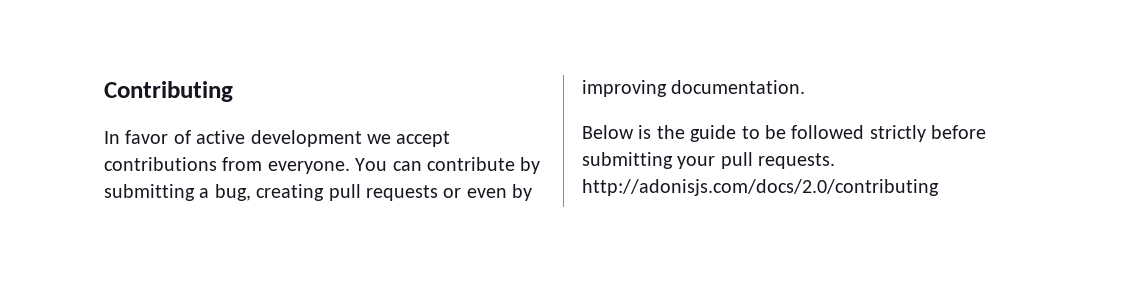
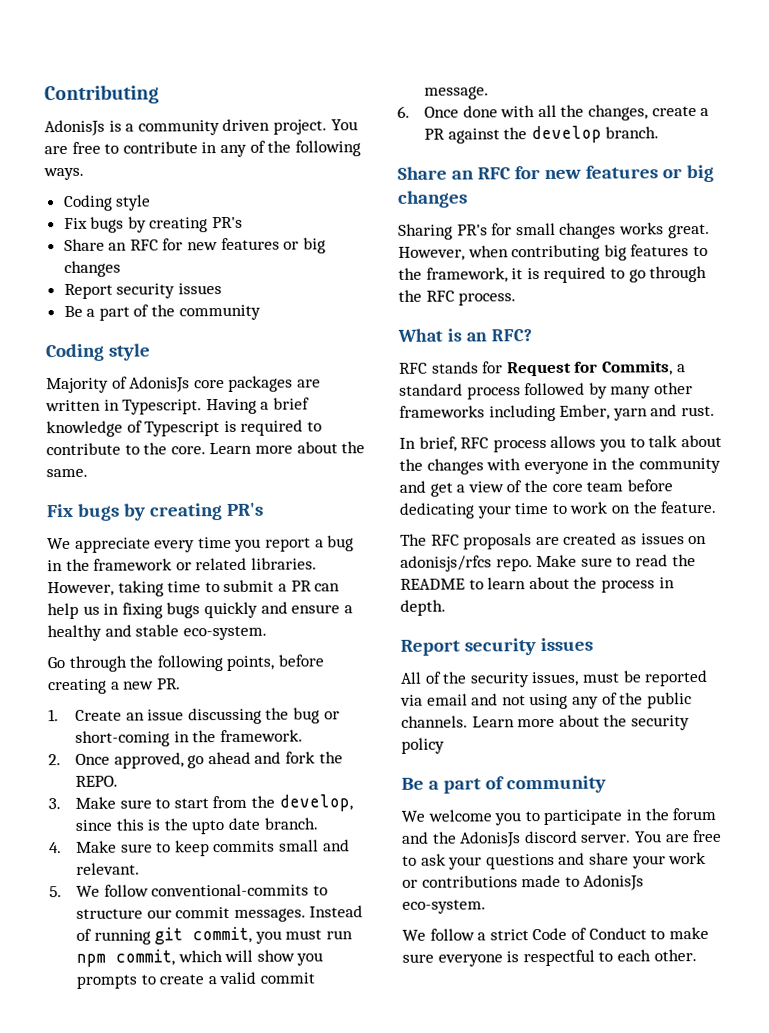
[104,130,451,147] [104,157,541,174] [104,184,533,201] [582,80,806,97] [582,125,987,142] [582,152,836,169] [582,179,939,196] In favor of active development we accept contributions from everyone. You can contribute by submitting a bug, creating pull requests or even by improving documentation. // Below is the guide to be followed strictly before submitting your pull requests. http://adonisjs.com/docs/2.0/contributing -> [44,118,358,137] [44,140,361,158] [43,167,84,181] [62,194,152,212] [63,216,244,233] [63,237,326,254] [63,260,121,278] [63,283,222,300] [63,304,261,321] [45,343,151,362] [46,375,321,394] [45,397,310,415] [46,419,322,438] [46,441,366,456] [46,468,88,478] [46,502,263,521] [47,535,355,553] [47,557,317,572] [47,579,341,597] [47,601,353,620] [47,624,267,642] [47,654,324,672] [48,678,181,695] [48,707,340,725] [75,729,303,747] [48,751,343,769] [75,775,119,787] [48,794,353,812] [75,817,318,835] [49,839,350,857] [76,862,141,875] [49,883,328,898] [76,905,364,922] [76,926,354,945] [76,949,324,967] [76,971,316,989] [424,86,490,100] [397,104,710,121] [424,125,660,144] [397,164,714,183] [397,190,468,208] [398,222,710,240] [398,244,708,262] [398,265,708,283] [398,289,517,306] [397,328,532,342] [399,360,686,377] [399,382,693,400] [399,404,715,422] [399,434,722,453] [399,457,721,475] [399,479,673,497] [399,500,717,519] [400,532,708,550] [400,554,696,572] [400,576,675,593] [400,599,446,616] [400,637,593,656] [400,669,709,688] [400,692,692,710] [401,714,690,731] [401,737,445,754] [401,775,606,794] [401,807,717,826] [401,829,723,848] [402,851,707,870] [402,874,645,891] [402,899,486,914] [402,926,709,941] [402,949,697,967] AdonisJs is a community driven project. You are free to contribute in any of the following ways. // Coding style // Fix bugs by creating PR's // Share an RFC for new features or big changes // Report security issues // Be a part of the community // Coding style // Majority of AdonisJs core packages are written in Typescript. Having a brief knowledge of Typescript is required to contribute to the core. Learn more about the same. // Fix bugs by creating PR's // We appreciate every time you report a bug in the framework or related libraries. However, taking time to submit a PR can help us in fixing bugs quickly and ensure a healthy and stable eco-system. // Go through the following points, before creating a new PR. // 1. Create an issue discussing the bug or short-coming in the framework. // 2. Once approved, go ahead and fork the REPO. // 3. Make sure to start from the develop, since this is the upto date branch. // 4. Make sure to keep commits small and relevant. // 5. We follow conventional-commits to structure our commit messages. Instead of running git commit, you must run npm commit, which will show you prompts to create a valid commit message. // 6. Once done with all the changes, create a PR against the develop branch. // Share an RFC for new features or big changes // Sharing PR's for small changes works great. However, when contributing big features to the framework, it is required to go through the RFC process. // What is an RFC? // RFC stands for Request for Commits, a standard process followed by many other frameworks including Ember, yarn and rust. // In brief, RFC process allows you to talk about the changes with everyone in the community and get a view of the core team before dedicating your time to work on the feature. // The RFC proposals are created as issues on adonisjs/rfcs repo. Make sure to read the README to learn about the process in depth. // Report security issues // All of the security issues, must be reported via email and not using any of the public channels. Learn more about the security policy // Be a part of community // We welcome you to participate in the forum and the AdonisJs discord server. You are free to ask your questions and share your work or contributions made to AdonisJs eco-system. // We follow a strict Code of Conduct to make sure everyone is respectful to each other.

